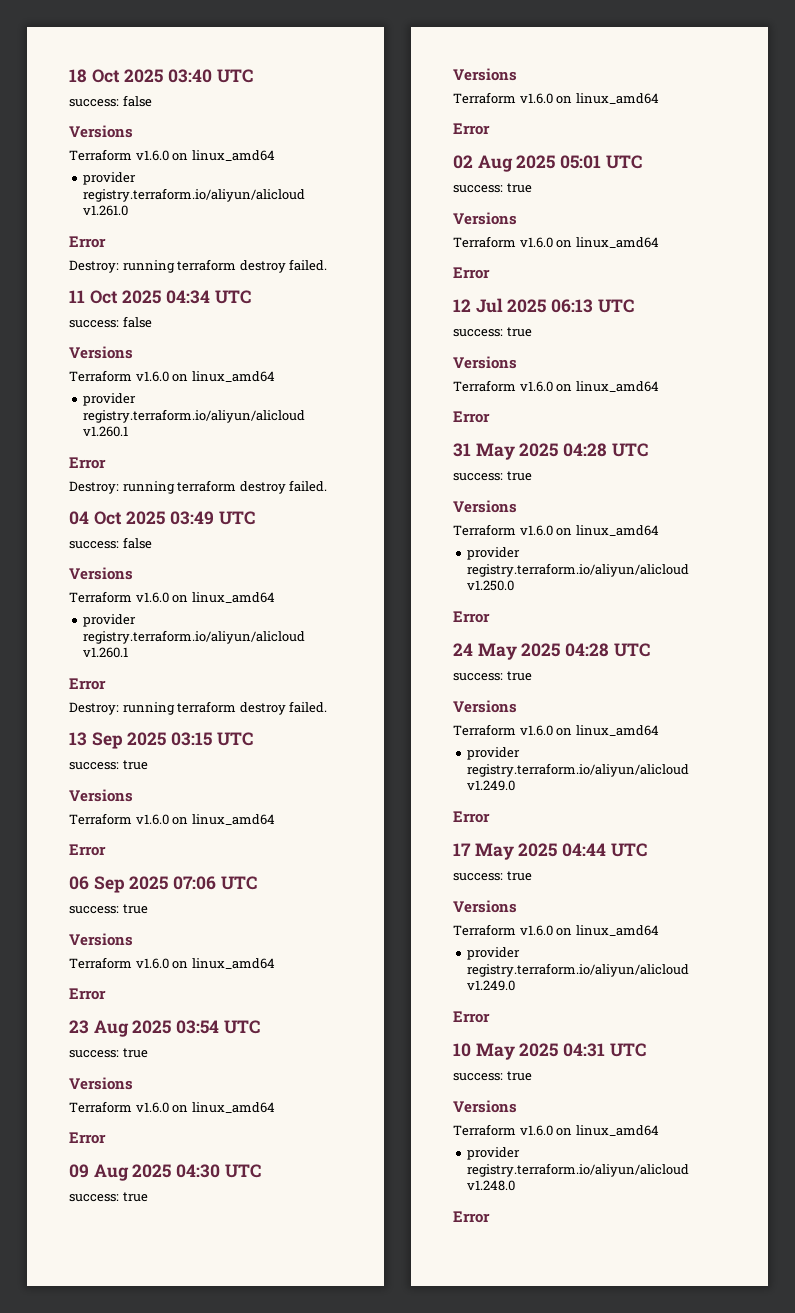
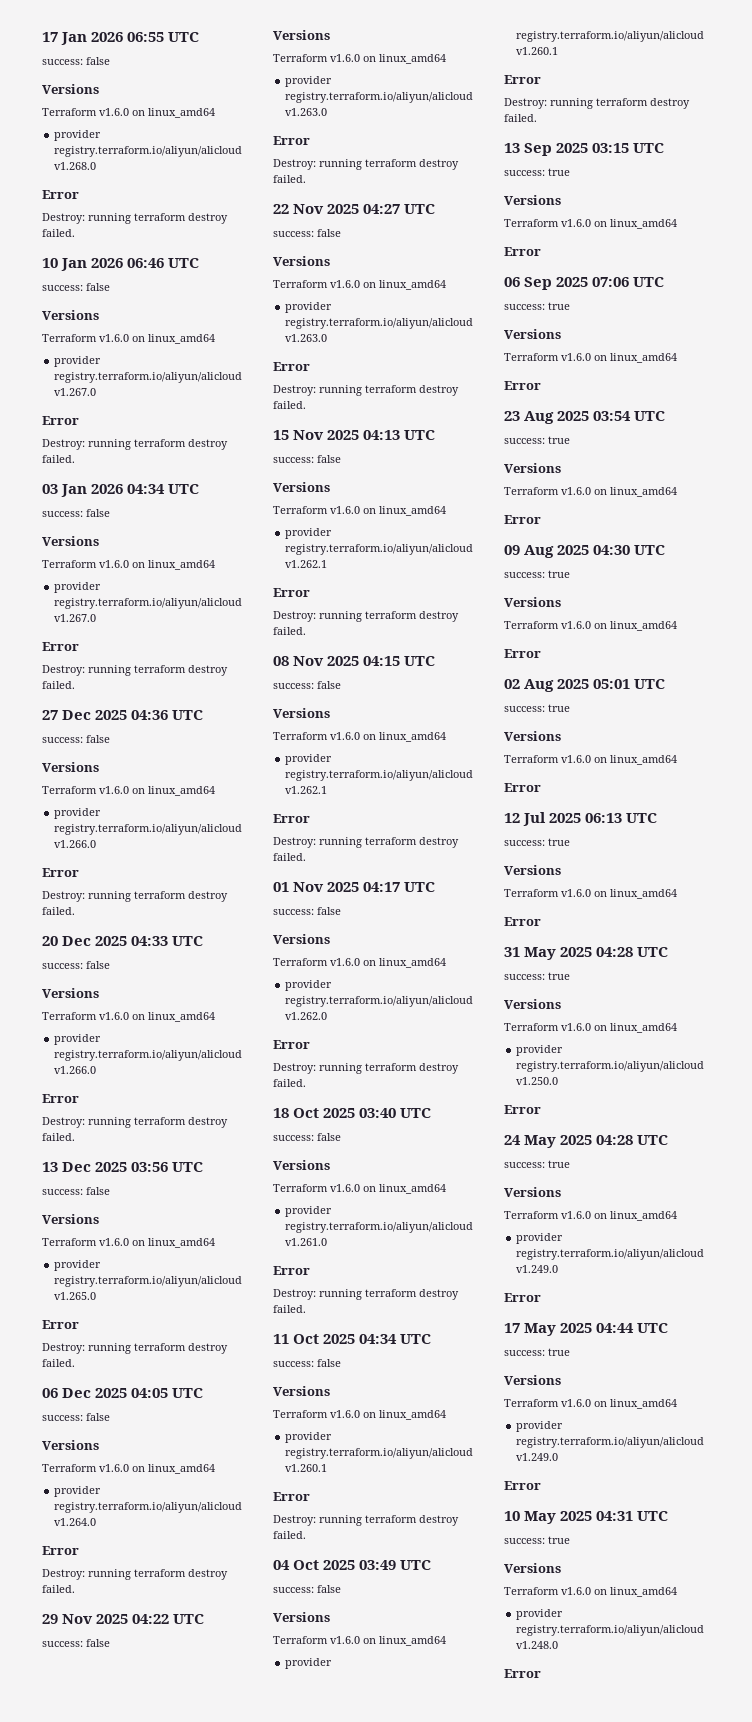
(69, 76) none -> [42,32,200,45] [42,57,110,65] [42,84,99,94] [42,108,215,118] [54,130,102,141] [54,146,243,157] [54,162,97,170] [42,190,79,199] [42,213,228,224] [42,229,75,237] [42,258,200,271] [42,283,110,291] [42,310,99,320] [42,334,215,344] [54,356,102,367] [54,372,243,383] [54,388,97,396] [42,416,79,425] [42,439,228,450] [42,455,75,463] [42,484,200,497] [42,509,110,517] [42,536,99,546] [42,560,215,570] [54,582,102,593] [54,598,243,609] [54,614,97,622] [42,642,79,651] [42,665,228,676] [42,681,75,689] [42,710,204,720] [42,735,110,743] [42,762,99,772] [42,786,215,796] [54,808,102,819] [54,824,243,835] [54,840,97,848] [42,868,79,877] [42,891,228,902] [42,907,75,915] [42,936,204,946] [42,961,110,969] [42,988,99,998] [42,1012,215,1022] [54,1034,102,1045] [54,1050,243,1061] [54,1066,97,1074] [42,1094,79,1103] [42,1117,228,1128] [42,1133,75,1141] [42,1162,204,1172] [42,1187,110,1195] [42,1214,99,1224] [42,1238,215,1248] [54,1260,102,1271] [54,1276,243,1287] [54,1292,97,1300] [42,1320,79,1329] [42,1343,228,1354] [42,1359,75,1367] [42,1388,204,1398] [42,1413,110,1421] [42,1440,99,1450] [42,1464,215,1474] [54,1486,102,1497] [54,1502,243,1513] [54,1518,97,1526] [42,1546,79,1555] [42,1569,228,1580] [42,1585,75,1593] [42,1614,205,1624] [42,1639,110,1647] [273,30,330,40] [273,54,446,64] [285,76,333,87] [285,92,474,103] [285,108,328,116] [273,136,310,145] [273,159,459,170] [273,175,306,183] [273,204,436,214] [273,229,341,237] [273,256,330,266] [273,280,446,290] [285,302,333,313] [285,318,474,329] [285,334,328,342] [273,362,310,371] [273,385,459,396] [273,401,306,409] [273,430,436,440] [273,455,341,463] [273,482,330,492] [273,506,446,516] [285,528,333,539] [285,544,474,555] [285,560,328,568] [273,588,310,597] [273,611,459,622] [273,627,306,635] [273,656,436,666] [273,681,341,689] [273,708,330,718] [273,732,446,742] [285,754,333,765] [285,770,474,781] [285,786,328,794] [273,814,310,823] [273,837,459,848] [273,853,306,861] [273,882,436,892] [273,907,341,915] [273,934,330,944] [273,958,446,968] [285,980,333,991] [285,996,474,1007] [285,1012,328,1020] [273,1040,310,1049] [273,1063,459,1074] [273,1079,306,1087] 17 Jan 2026 06:55 UTC // success: false // Versions // Terraform v1.6.0 on linux_amd64 // provider registry.terraform.io/aliyun/alicloud v1.268.0 // Error // Destroy: running terraform destroy failed. // 10 Jan 2026 06:46 UTC // success: false // Versions // Terraform v1.6.0 on linux_amd64 // provider registry.terraform.io/aliyun/alicloud v1.267.0 // Error // Destroy: running terraform destroy failed. // 03 Jan 2026 04:34 UTC // success: false // Versions // Terraform v1.6.0 on linux_amd64 // provider registry.terraform.io/aliyun/alicloud v1.267.0 // Error // Destroy: running terraform destroy failed. // 27 Dec 2025 04:36 UTC // success: false // Versions // Terraform v1.6.0 on linux_amd64 // provider registry.terraform.io/aliyun/alicloud v1.266.0 // Error // Destroy: running terraform destroy failed. // 20 Dec 2025 04:33 UTC // success: false // Versions // Terraform v1.6.0 on linux_amd64 // provider registry.terraform.io/aliyun/alicloud v1.266.0 // Error // Destroy: running terraform destroy failed. // 13 Dec 2025 03:56 UTC // success: false // Versions // Terraform v1.6.0 on linux_amd64 // provider registry.terraform.io/aliyun/alicloud v1.265.0 // Error // Destroy: running terraform destroy failed. // 06 Dec 2025 04:05 UTC // success: false // Versions // Terraform v1.6.0 on linux_amd64 // provider registry.terraform.io/aliyun/alicloud v1.264.0 // Error // Destroy: running terraform destroy failed. // 29 Nov 2025 04:22 UTC // success: false // Versions // Terraform v1.6.0 on linux_amd64 // provider registry.terraform.io/aliyun/alicloud v1.263.0 // Error // Destroy: running terraform destroy failed. // 22 Nov 2025 04:27 UTC // success: false // Versions // Terraform v1.6.0 on linux_amd64 // provider registry.terraform.io/aliyun/alicloud v1.263.0 // Error // Destroy: running terraform destroy failed. // 15 Nov 2025 04:13 UTC // success: false // Versions // Terraform v1.6.0 on linux_amd64 // provider registry.terraform.io/aliyun/alicloud v1.262.1 // Error // Destroy: running terraform destroy failed. // 08 Nov 2025 04:15 UTC // success: false // Versions // Terraform v1.6.0 on linux_amd64 // provider registry.terraform.io/aliyun/alicloud v1.262.1 // Error // Destroy: running terraform destroy failed. // 01 Nov 2025 04:17 UTC // success: false // Versions // Terraform v1.6.0 on linux_amd64 // provider registry.terraform.io/aliyun/alicloud v1.262.0 // Error // Destroy: running terraform destroy failed. //

